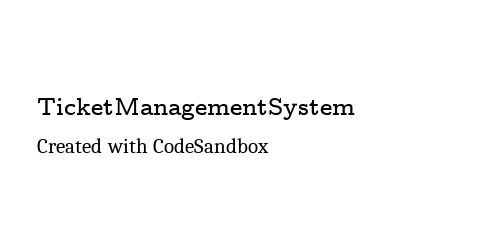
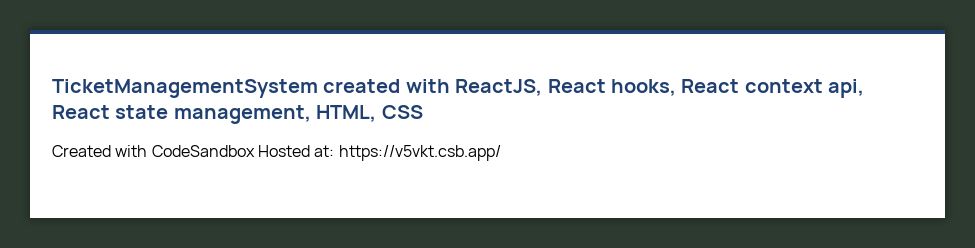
(355, 108) none -> [323,79,865,98] [52,105,423,124] created with ReactJS, React hooks, React context api, React state management, HTML, CSS
(270, 145) none -> [257,145,501,161] Hosted at: https://v5vkt.csb.app/

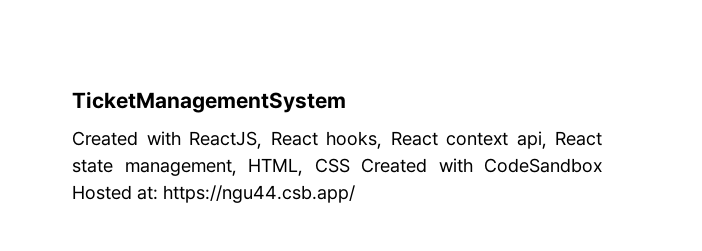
[323,79,401,93] created -> [72,131,138,146] // Created
(423, 112) // -> (350, 165) none
[338,145,501,161] https://v5vkt.csb.app/ -> [163,185,355,203] https://ngu44.csb.app/

